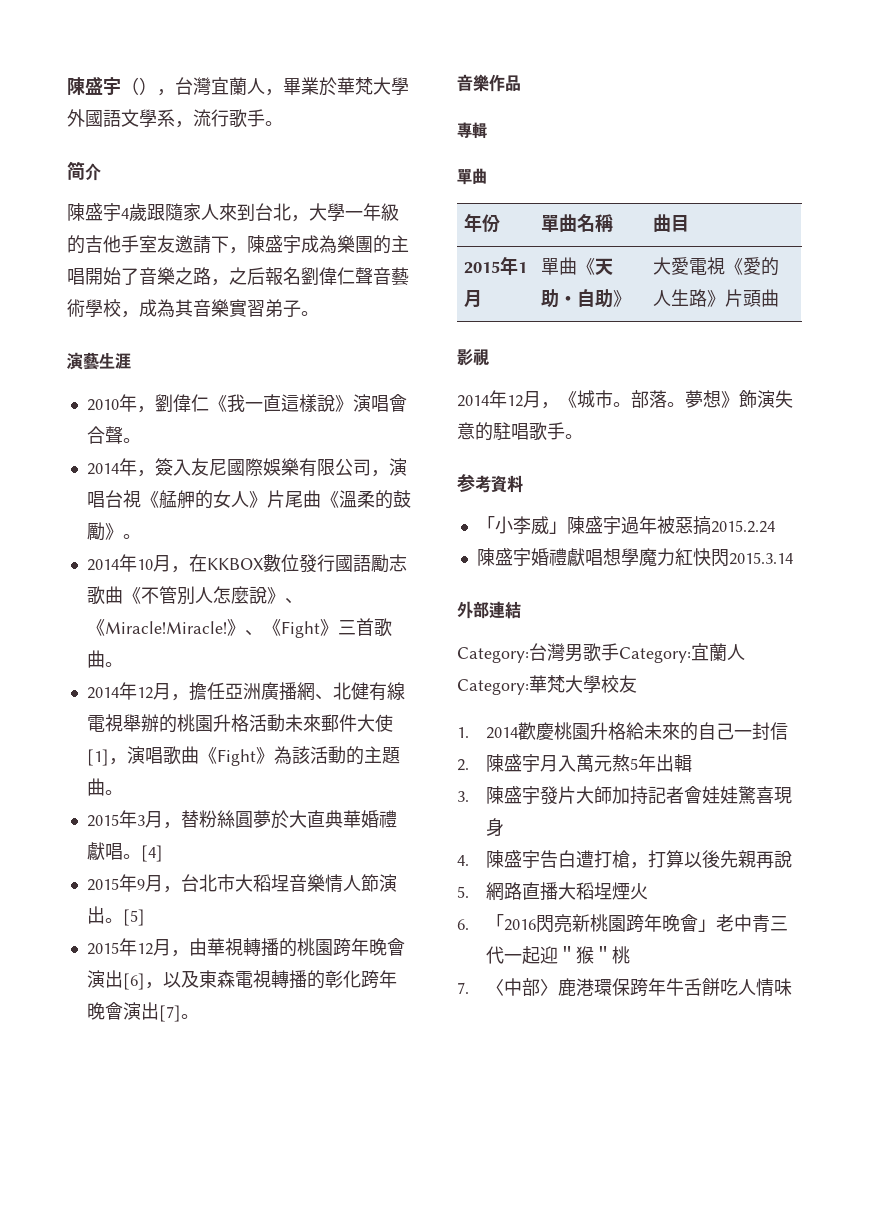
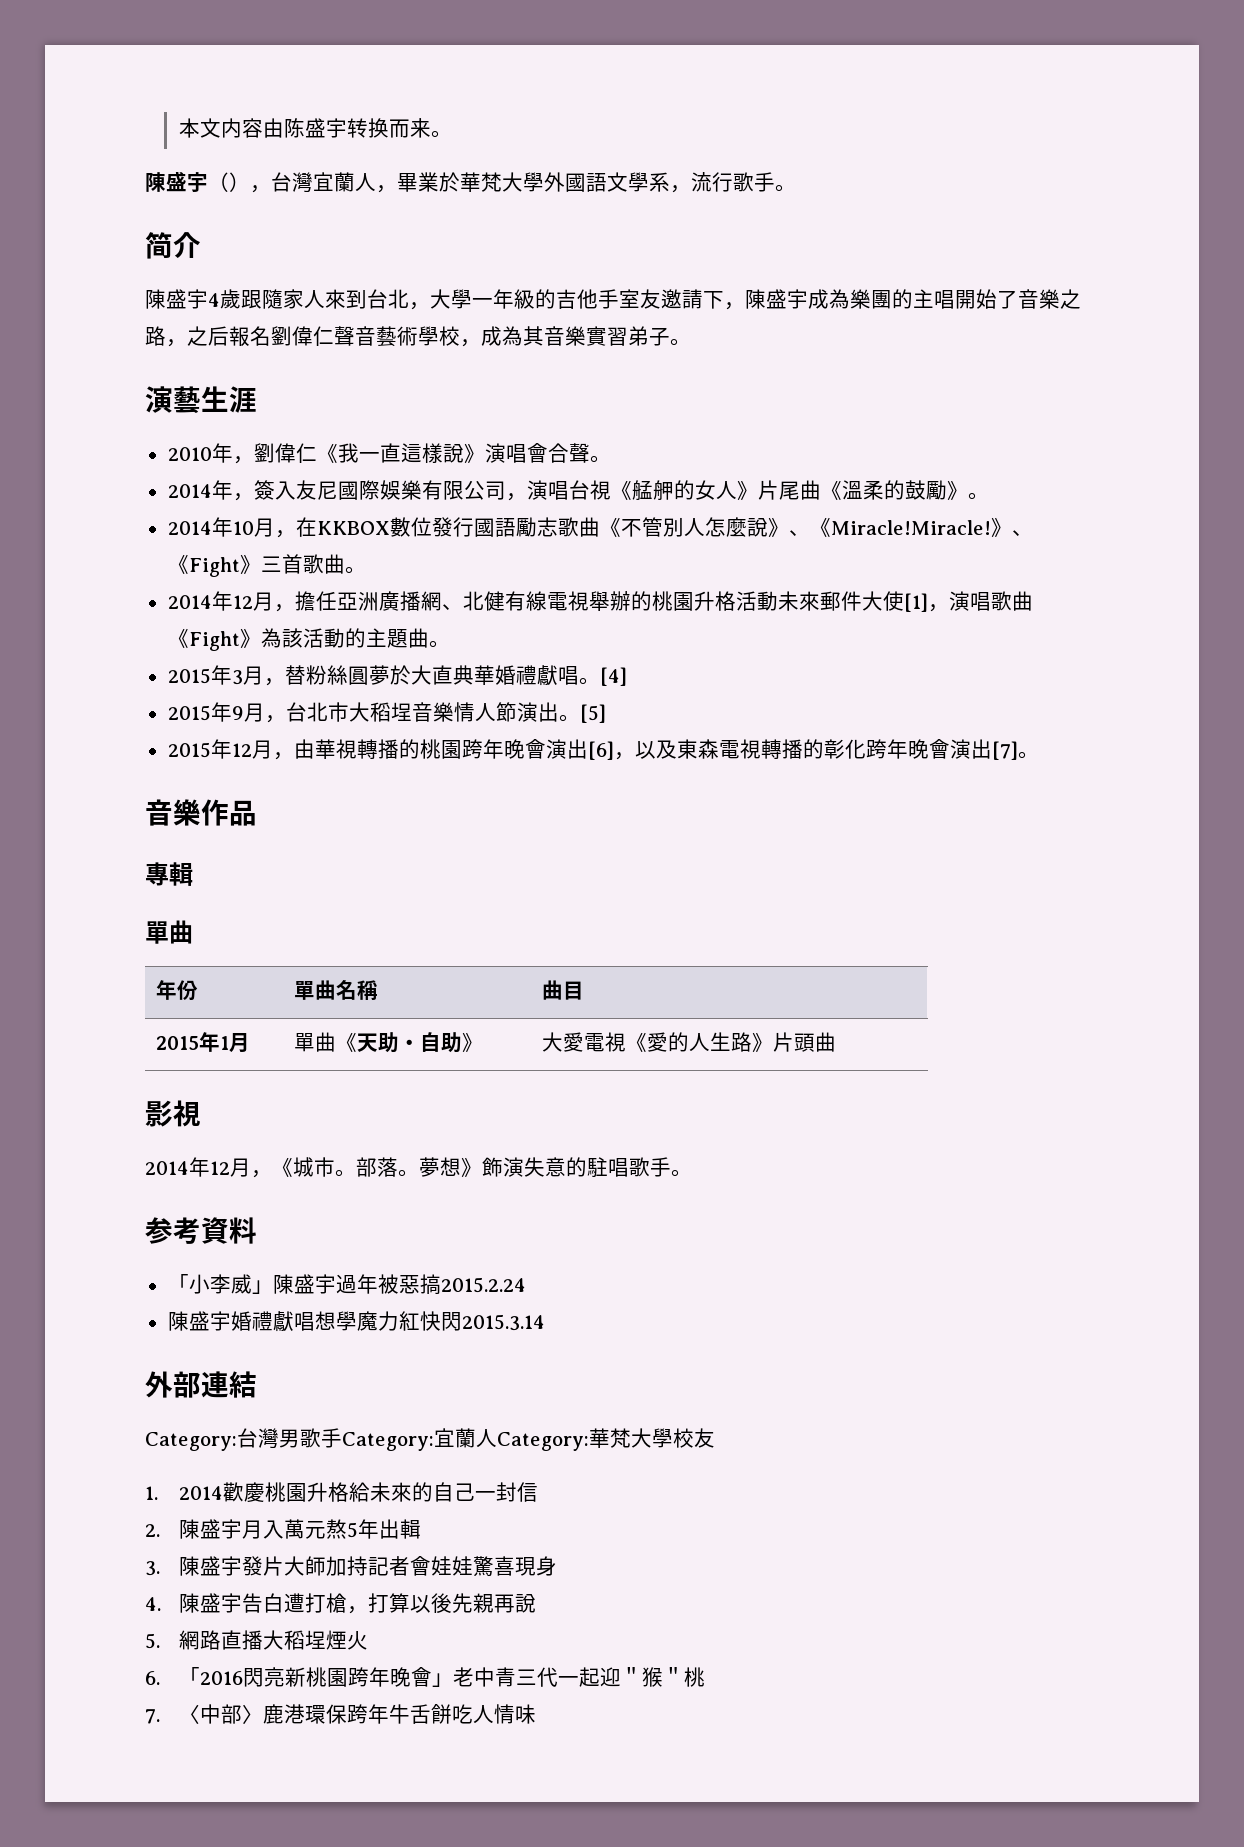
(67, 86) none -> [178,118,452,138] 本文内容由陈盛宇转换而来。 //

